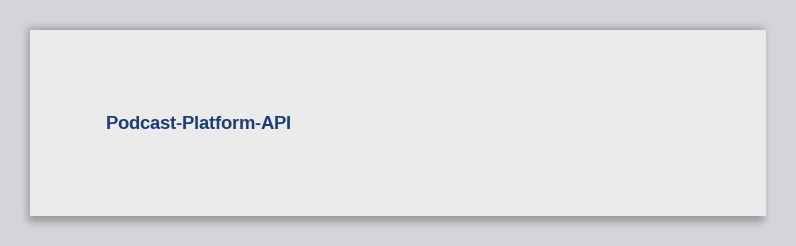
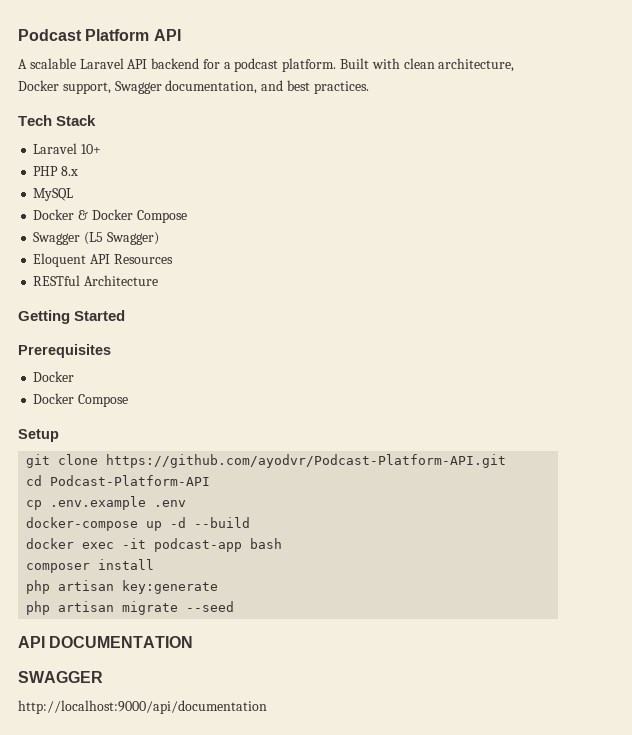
[106,116,291,129] Podcast-Platform-API -> [18,29,181,41] [18,58,515,72] [18,80,369,94] [18,115,97,126] [33,143,102,154] [33,166,79,176] [33,188,74,201] [33,209,187,223] [33,232,159,245] [33,253,173,267] [33,275,159,286] [18,310,126,324] [18,344,111,358] [33,371,75,382] [33,393,129,407] [18,429,59,442] [26,454,507,468] [26,475,211,486] [26,496,187,510] [26,517,251,531] [26,538,283,552] [26,559,155,573] [26,580,219,594] [26,601,235,615] [18,636,194,648] [18,671,103,683] [18,700,267,714] Podcast Platform API // A scalable Laravel API backend for a podcast platform. Built with clean architecture, Docker support, Swagger documentation, and best practices. // Tech Stack // Laravel 10+ // PHP 8.x // MySQL // Docker & Docker Compose // Swagger (L5 Swagger) // Eloquent API Resources // RESTful Architecture // Getting Started // Prerequisites // Docker // Docker Compose // Setup // git clone https://github.com/ayodvr/Podcast-Platform-API.git // cd Podcast-Platform-API // cp .env.example .env // docker-compose up -d --build // docker exec -it podcast-app bash // composer install // php artisan key:generate // php artisan migrate --seed // API DOCUMENTATION // SWAGGER // http://localhost:9000/api/documentation

